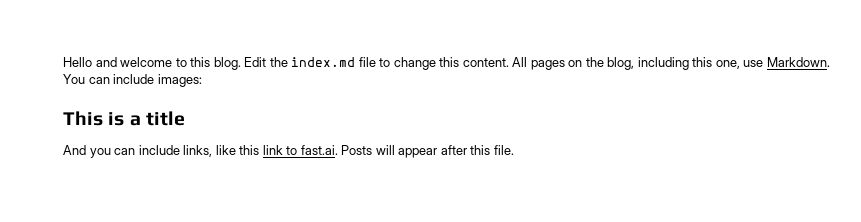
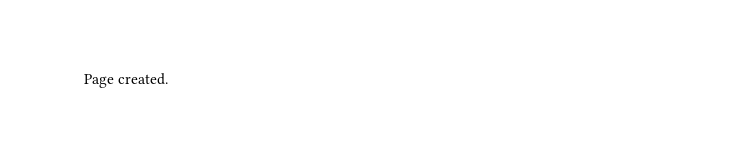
[63,57,830,70] [63,74,202,87] [63,111,185,126] [63,145,514,158] Hello and welcome to this blog. Edit the index.md file to change this content. All pages on the blog, including this one, use Markdown. You can include images: // This is a title // And you can include links, like this link to fast.ai. Posts will appear after this file. -> [84,73,169,88] Page created.

